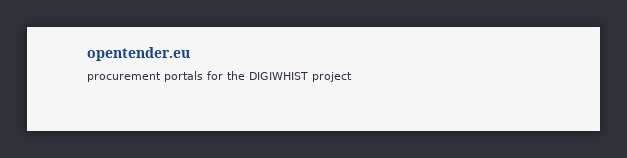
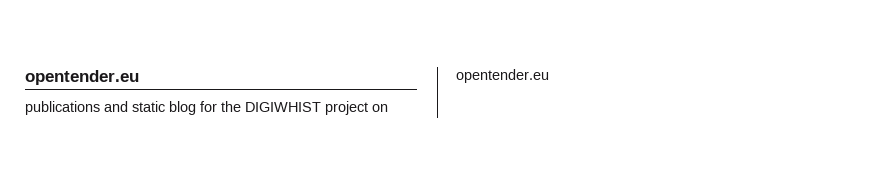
[87,71,203,82] procurement portals -> [25,101,196,115] publications and static blog
(352, 77) none -> [372,104,388,112] [456,69,549,83] on opentender.eu

